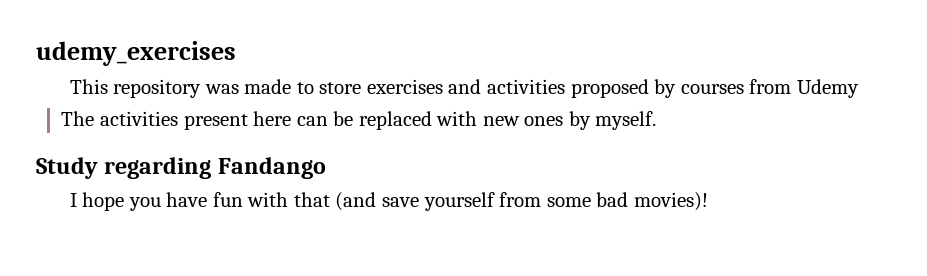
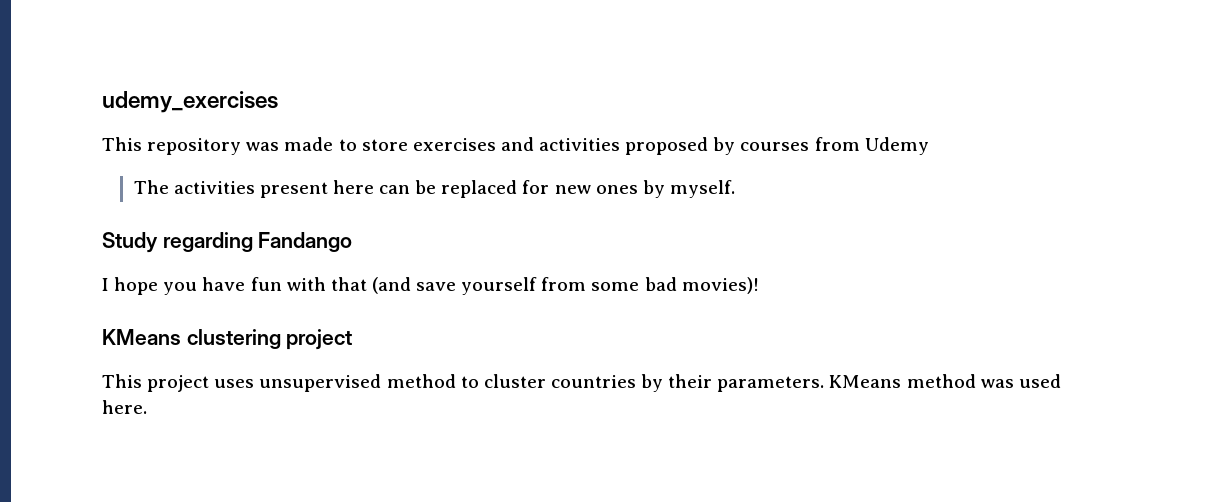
[436,111,478,126] with -> [522,180,550,194] for
(708, 201) none -> [102,329,353,350] [102,374,1061,392] [102,400,147,414] // KMeans clustering project // This project uses unsupervised method to cluster countries by their parameters. KMeans method was used here.

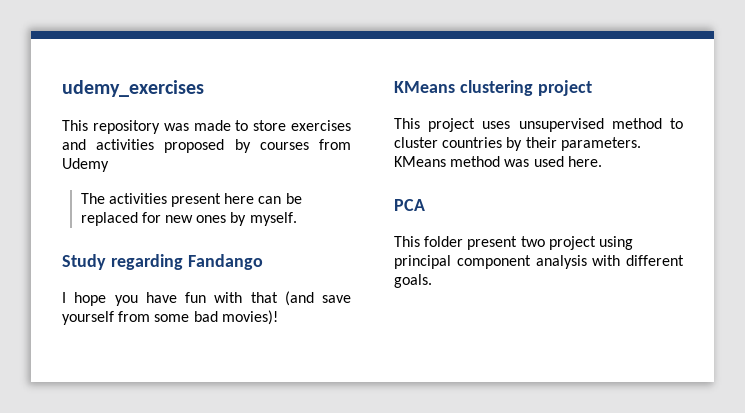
(147, 407) none -> [394,199,425,211] [394,236,633,250] [394,255,684,269] [394,274,432,288] // PCA // This folder present two project using principal component analysis with different goals.

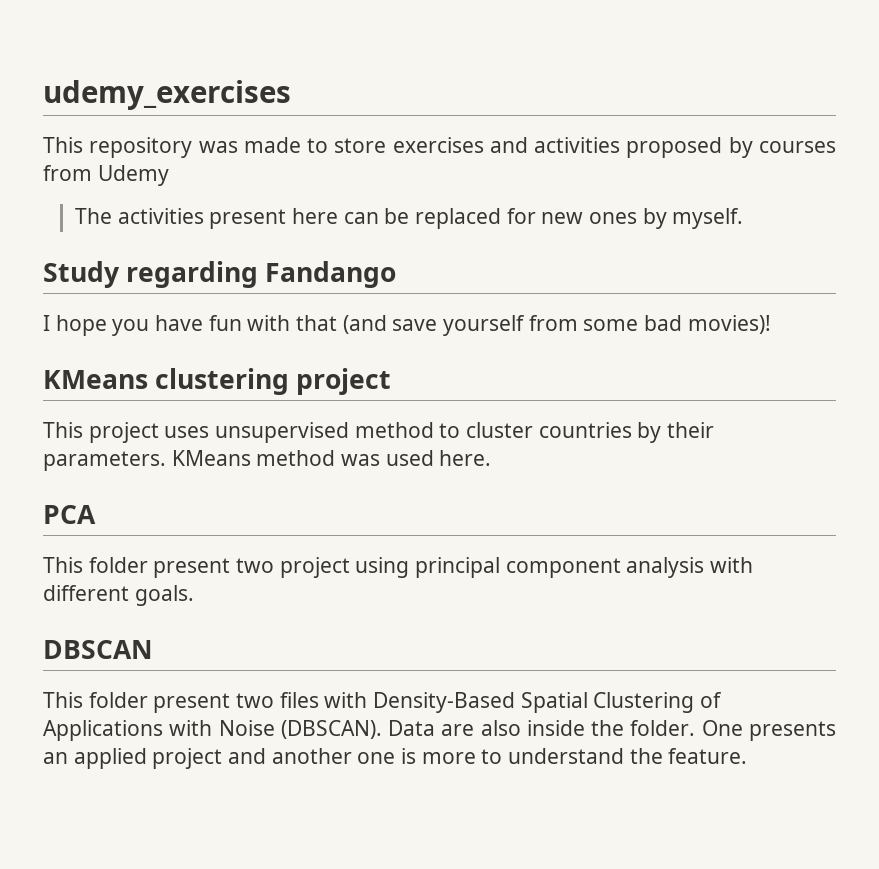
(432, 281) none -> [43,640,153,659] [43,692,723,713] [43,720,836,741] [43,748,748,769] // DBSCAN // This folder present two files with Density-Based Spatial Clustering of Applications with Noise (DBSCAN). Data are also inside the folder. One presents an applied project and another one is more to understand the feature.

